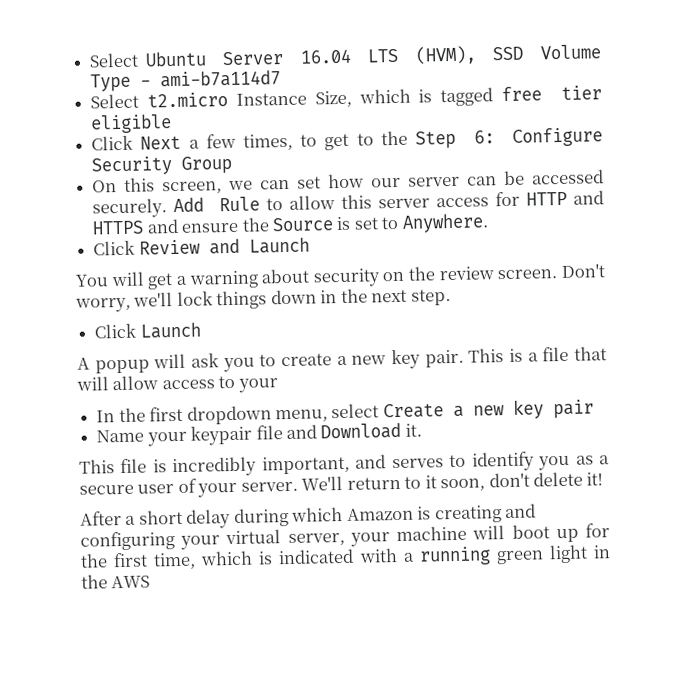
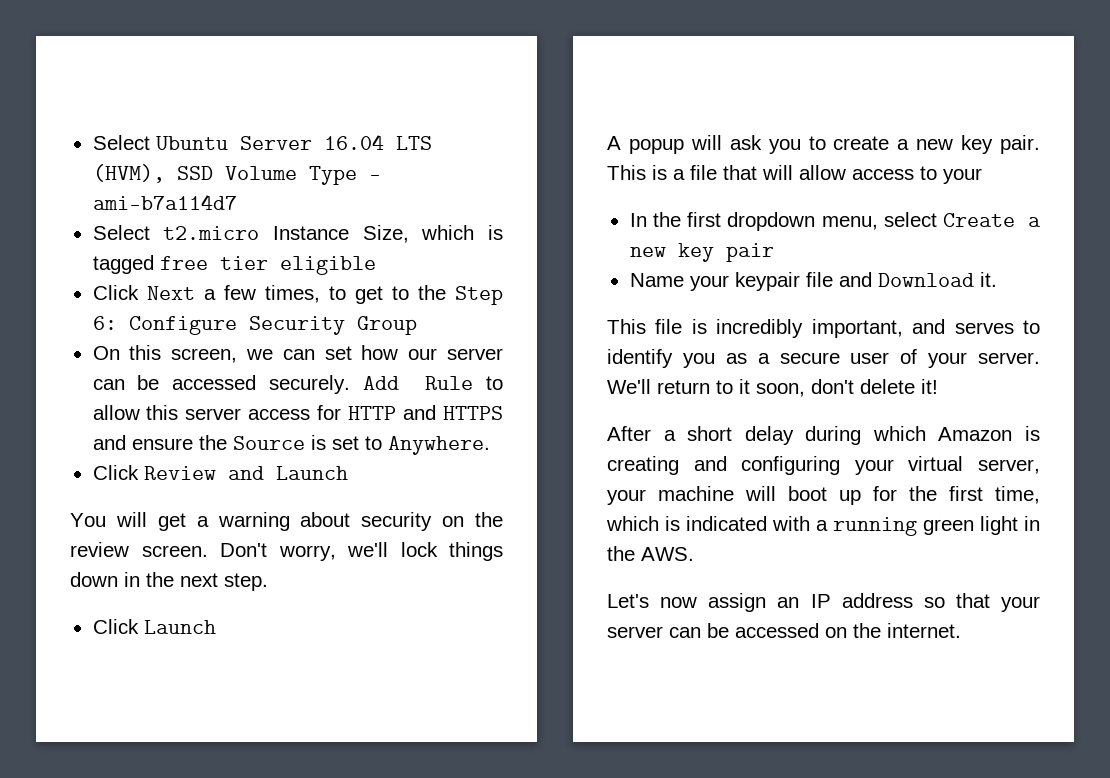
[111,575,151,589] AWS -> [641,547,694,561] [607,593,1040,612] [607,623,961,638] AWS. // Let's now assign an IP address so that your server can be accessed on the internet.

